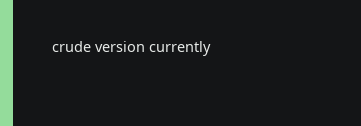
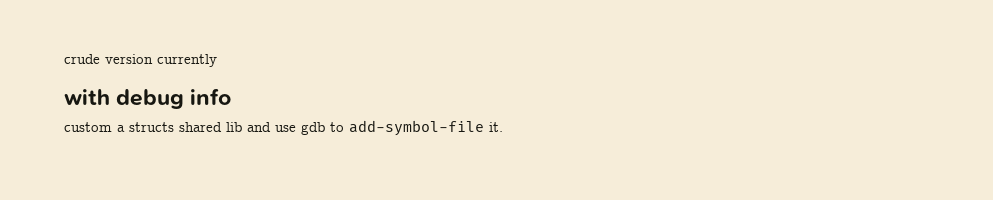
(211, 48) none -> [64,88,232,109] [64,120,503,136] // with debug info // custom a structs shared lib and use gdb to add-symbol-file it.

